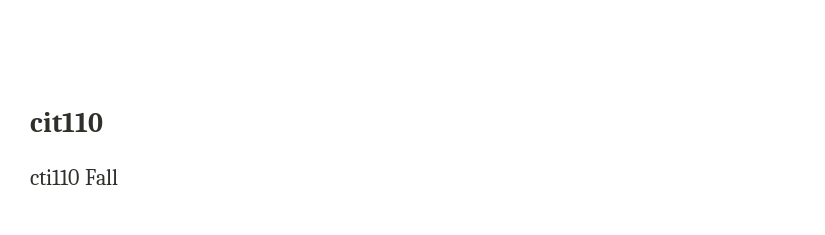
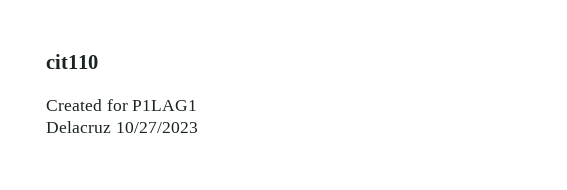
[30,169,118,185] cti110 Fall -> [46,99,198,111] [46,121,198,133] Created for P1LAG1 // Delacruz 10/27/2023

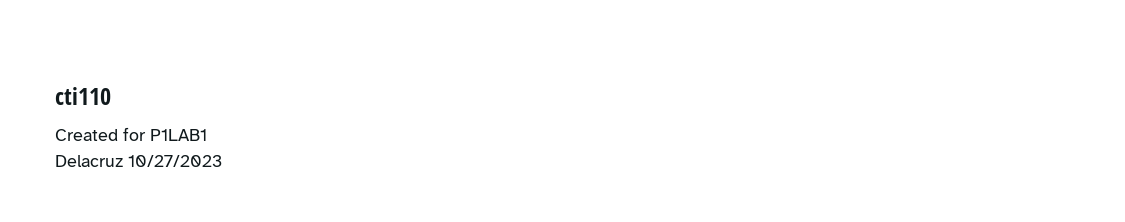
[46,54,98,69] cit110 -> [55,87,111,105] cti110
[132,100,198,111] P1LAG1 -> [150,129,207,141] P1LAB1

